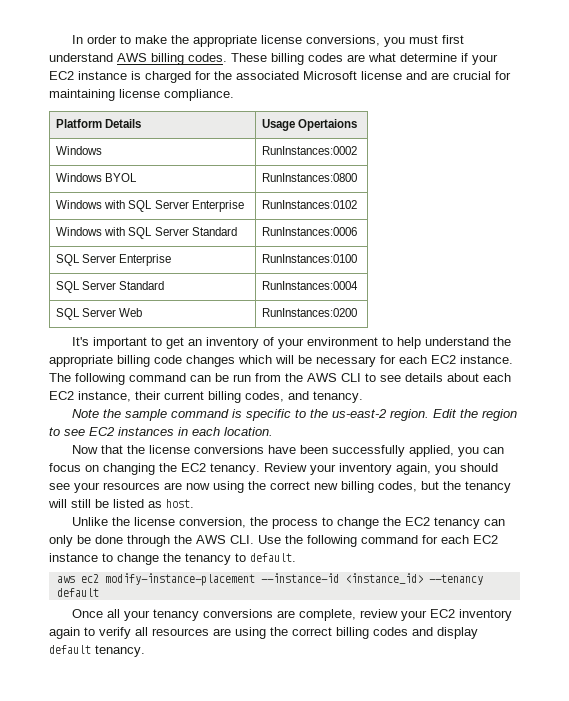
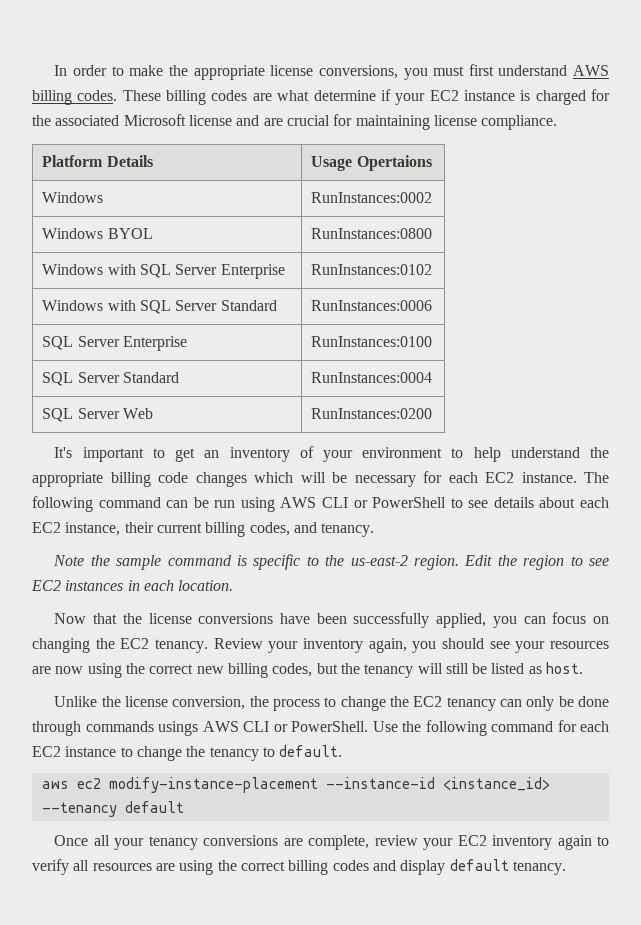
[255,373,361,382] from the AWS CLI -> [240,497,447,512] using AWS CLI or PowerShell
[174,535,254,544] the AWS CLI. -> [85,721,368,736] commands usings AWS CLI or PowerShell.

